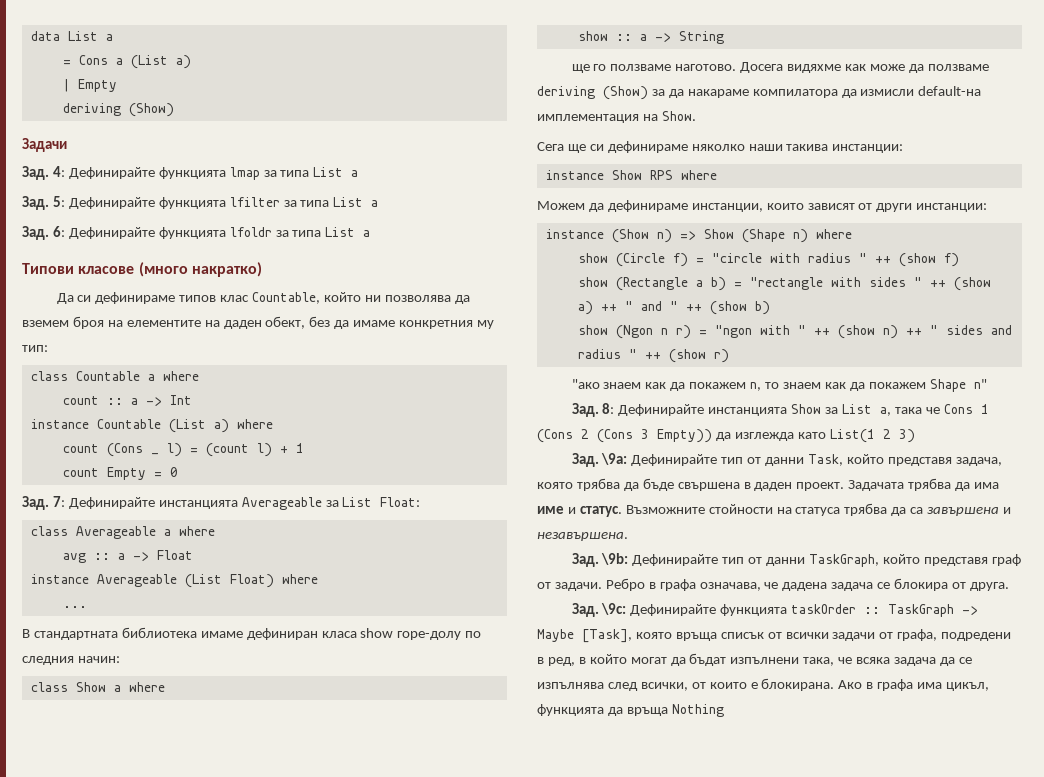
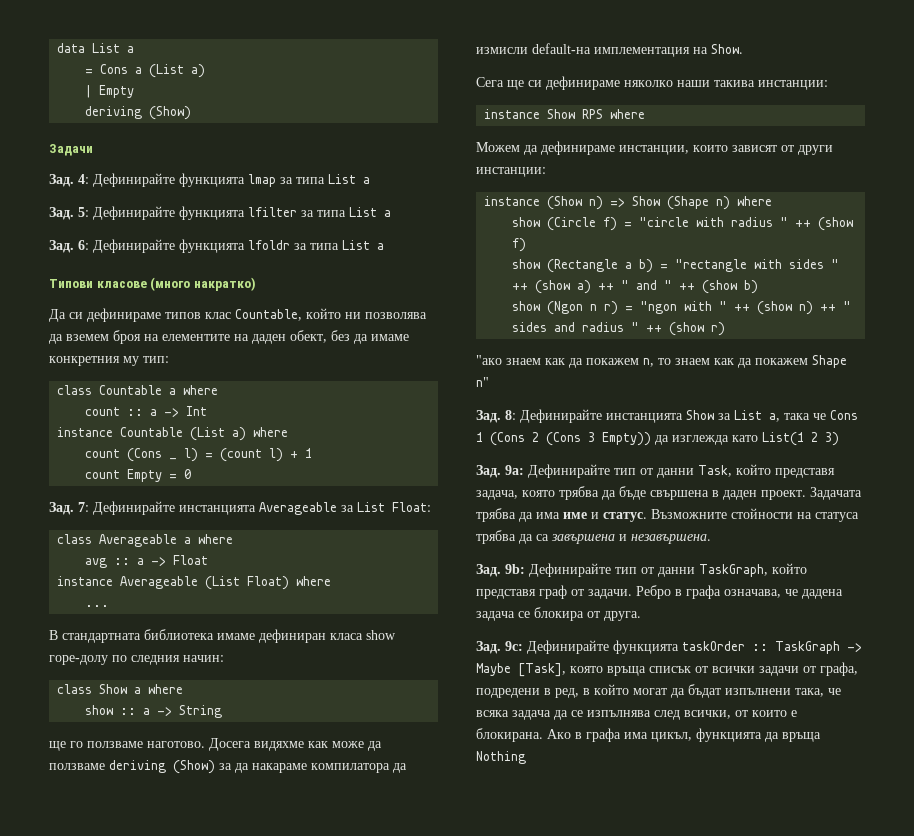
[601,453,628,465] \9а: -> [505,465,524,475] 9а:
[601,553,629,565] \9b: -> [505,564,525,574] 9b:
[601,603,627,615] \9c: -> [505,641,523,651] 9c:

